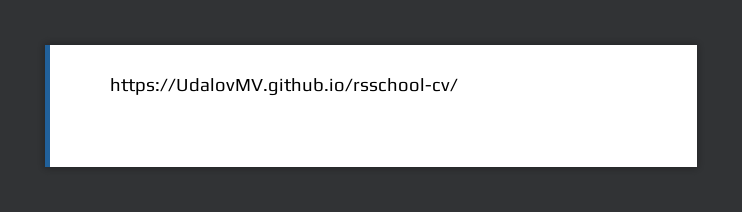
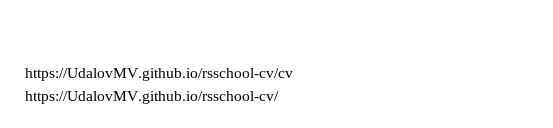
(110, 87) none -> [25,68,293,81] https://UdalovMV.github.io/rsschool-cv/cv

